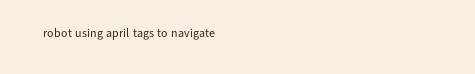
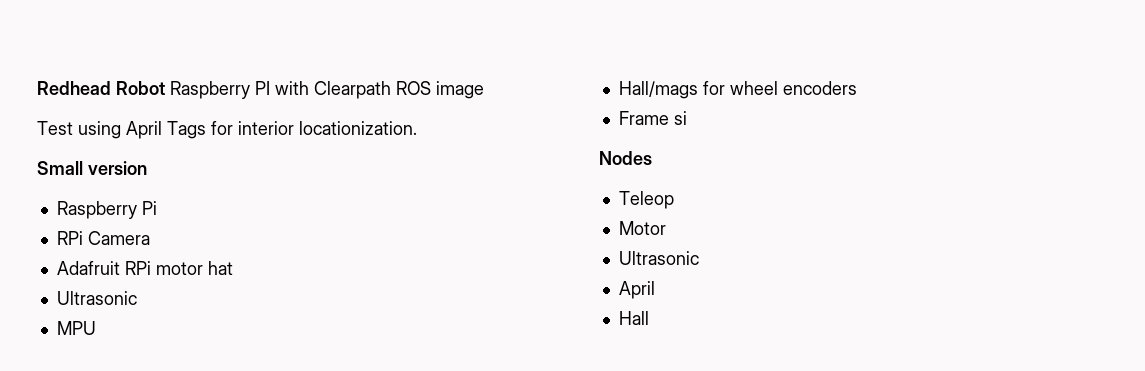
[43,28,216,40] robot using april tags to navigate -> [37,81,484,99] [37,121,417,139] [37,161,147,175] [56,201,157,219] [56,231,150,245] [56,261,233,275] [56,291,137,305] [56,321,96,335] [618,81,857,99] [618,111,687,125] [599,151,652,165] [618,191,674,209] [618,221,666,235] [618,251,699,265] [618,281,655,299] [618,311,649,325] Redhead Robot Raspberry PI with Clearpath ROS image // Test using April Tags for interior locationization. // Small version // Raspberry Pi // RPi Camera // Adafruit RPi motor hat // Ultrasonic // MPU // Hall/mags for wheel encoders // Frame si // Nodes // Teleop // Motor // Ultrasonic // April // Hall

